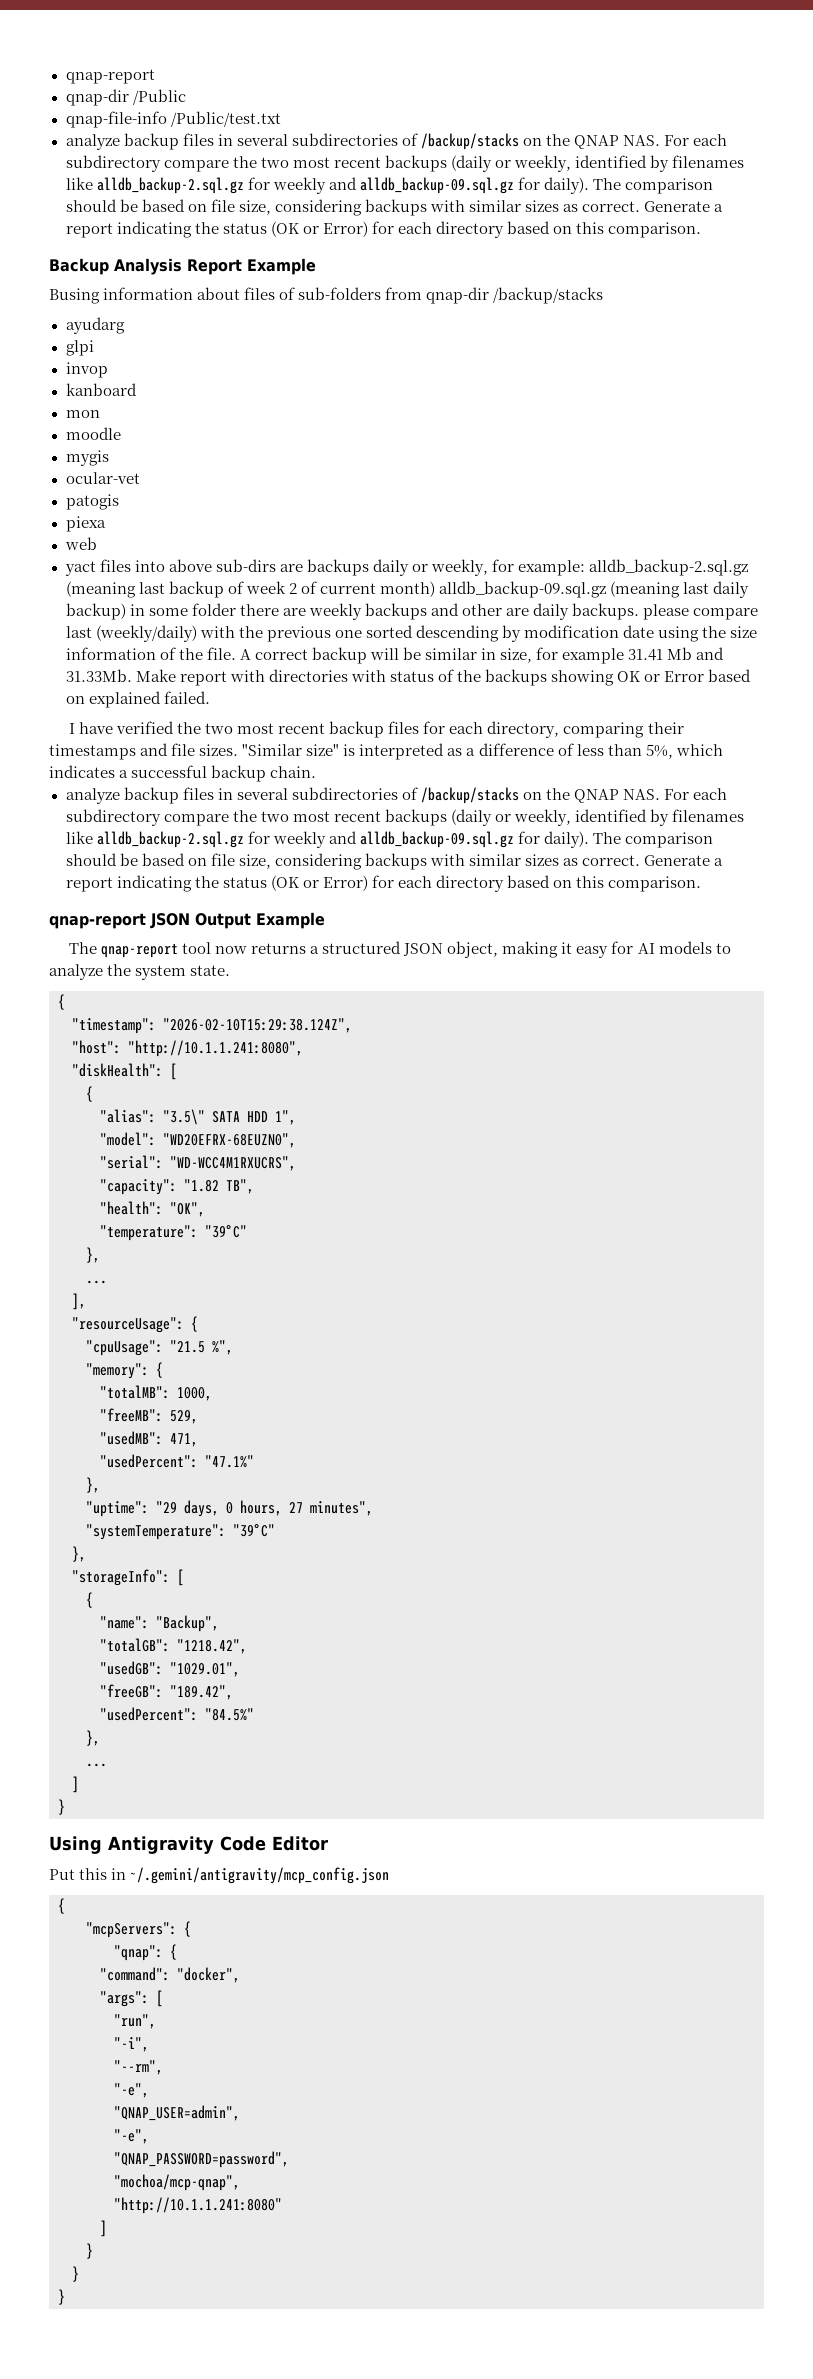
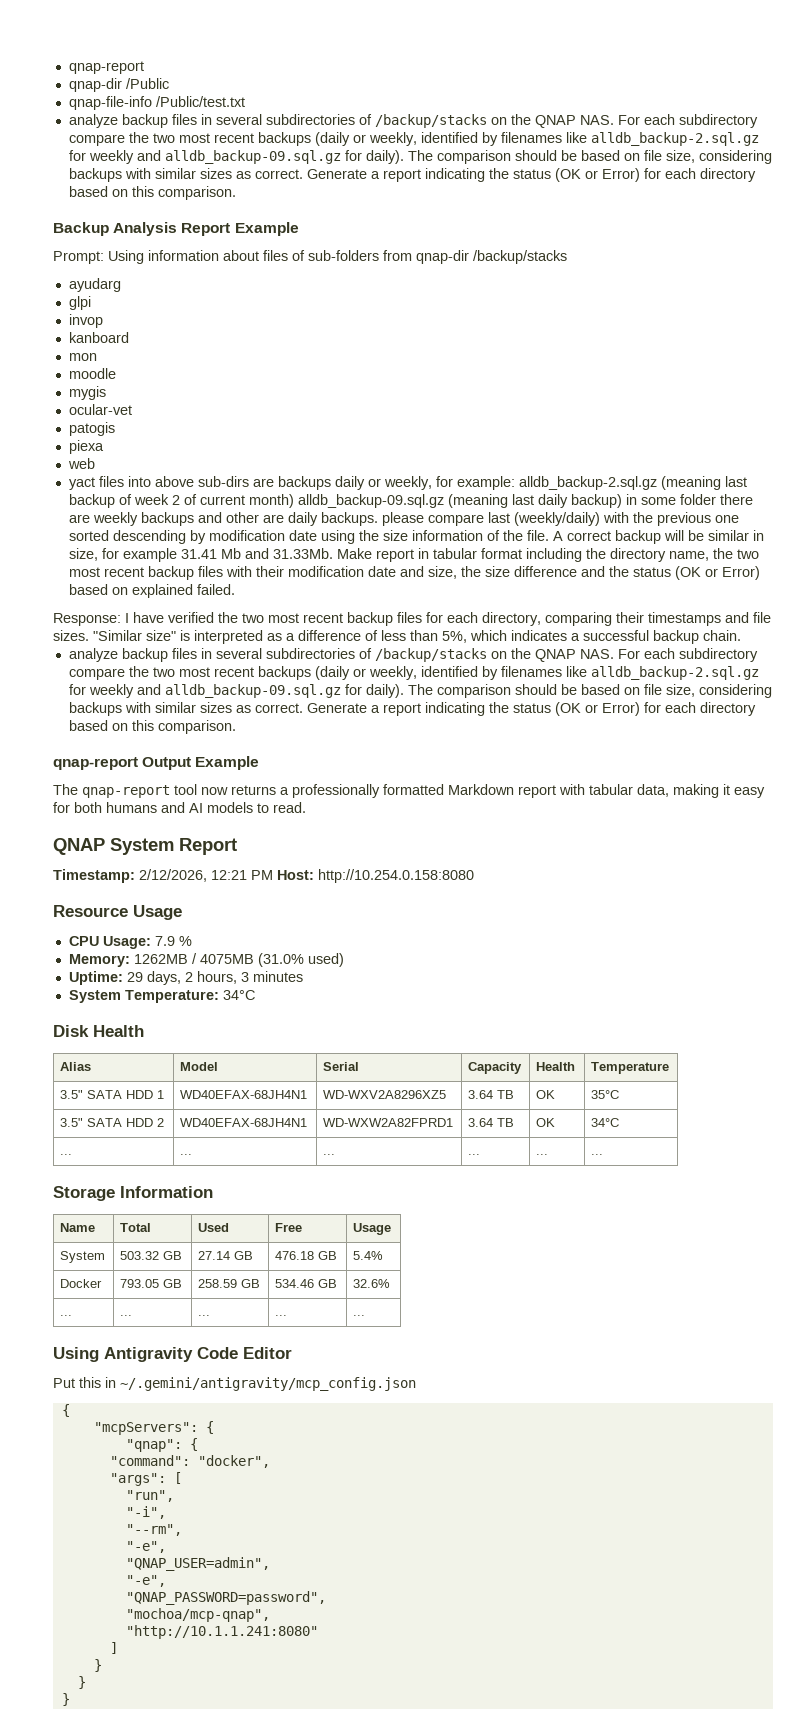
[49,288,100,304] Busing -> [53,250,144,264] Prompt: Using
[229,669,705,686] with directories with status of the backups showing OK or Error -> [417,548,759,562] [68,566,760,580] in tabular format including the directory name, the two most recent backup files with their modification date and size, the size difference and the status (OK or Error)
(210, 697) none -> [53,613,121,626] Response:
[150,913,190,929] JSON -> (138, 763) none
[322,941,731,958] [49,964,231,980] [58,994,65,1010] [72,1018,352,1034] [72,1040,303,1057] [72,1063,177,1080] [86,1086,93,1102] [100,1109,296,1125] [100,1132,296,1148] [100,1155,296,1171] [100,1179,254,1195] [100,1201,205,1217] [100,1225,247,1241] [86,1247,100,1263] [86,1280,107,1284] [72,1293,86,1310] [72,1316,198,1333] [86,1340,233,1356] [86,1362,163,1379] [100,1385,212,1401] [100,1408,198,1424] [100,1431,198,1447] [100,1454,254,1468] [86,1477,100,1493] [86,1500,373,1517] [86,1524,275,1540] [72,1546,86,1562] [72,1569,184,1586] [86,1592,93,1608] [100,1615,219,1632] [100,1638,247,1654] [100,1661,240,1677] [100,1684,233,1700] [100,1707,254,1721] [86,1730,100,1746] [86,1763,107,1767] [72,1776,79,1793] [58,1799,65,1815] structured JSON object, making it easy for AI models to analyze the system state. // { // "timestamp": "2026-02-10T15:29:38.124Z", // "host": "http://10.1.1.241:8080", // "diskHealth": [ // { // "alias": "3.5\" SATA HDD 1", // "model": "WD20EFRX-68EUZN0", // "serial": "WD-WCC4M1RXUCRS", // "capacity": "1.82 TB", // "health": "OK", // "temperature": "39°C" // }, // ... // ], // "resourceUsage": { // "cpuUsage": "21.5 %", // "memory": { // "totalMB": 1000, // "freeMB": 529, // "usedMB": 471, // "usedPercent": "47.1%" // }, // "uptime": "29 days, 0 hours, 27 minutes", // "systemTemperature": "39°C" // }, // "storageInfo": [ // { // "name": "Backup", // "totalGB": "1218.42", // "usedGB": "1029.01", // "freeGB": "189.42", // "usedPercent": "84.5%" // }, // ... // ] // } -> [292,784,765,798] [53,802,306,813] [53,838,237,855] [53,869,474,883] [53,905,182,920] [68,936,192,949] [68,953,344,967] [68,971,303,985] [68,990,255,1003] [53,1025,144,1037] [60,1062,92,1071] [180,1062,219,1071] [323,1062,360,1071] [468,1062,523,1074] [536,1062,576,1071] [591,1062,670,1074] [60,1090,165,1099] [180,1090,308,1099] [323,1090,447,1099] [468,1090,515,1099] [536,1090,556,1099] [591,1090,620,1099] [60,1118,165,1127] [180,1118,308,1127] [323,1118,454,1127] [468,1118,515,1127] [536,1118,556,1127] [591,1118,620,1127] [60,1154,73,1155] [180,1154,193,1155] [323,1154,336,1155] [468,1154,481,1155] [536,1154,549,1155] [591,1154,604,1155] [53,1186,213,1201] [60,1223,96,1232] [120,1223,152,1232] [198,1223,230,1232] [275,1223,303,1232] [353,1223,392,1235] [60,1251,106,1263] [120,1251,183,1260] [198,1251,254,1260] [275,1251,338,1260] [353,1251,384,1260] [60,1279,103,1288] [120,1279,183,1288] [198,1279,261,1288] [275,1279,338,1288] [353,1279,391,1288] [60,1315,73,1316] [120,1315,133,1316] [198,1315,211,1316] [275,1315,288,1316] [353,1315,366,1316] professionally formatted Markdown report with tabular data, making it easy for both humans and AI models to read. // QNAP System Report // Timestamp: 2/12/2026, 12:21 PM Host: http://10.254.0.158:8080 // Resource Usage // CPU Usage: 7.9 % // Memory: 1262MB / 4075MB (31.0% used) // Uptime: 29 days, 2 hours, 3 minutes // System Temperature: 34°C // Disk Health // Alias | Model | Serial | Capacity | Health | Temperature // 3.5" SATA HDD 1 | WD40EFAX-68JH4N1 | WD-WXV2A8296XZ5 | 3.64 TB | OK | 35°C // 3.5" SATA HDD 2 | WD40EFAX-68JH4N1 | WD-WXW2A82FPRD1 | 3.64 TB | OK | 34°C // ... | ... | ... | ... | ... | ... // Storage Information // Name | Total | Used | Free | Usage // System | 503.32 GB | 27.14 GB | 476.18 GB | 5.4% // Docker | 793.05 GB | 258.59 GB | 534.46 GB | 32.6% // ... | ... | ... | ... | ...

